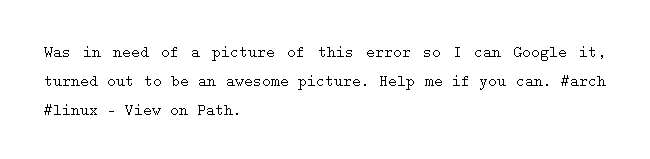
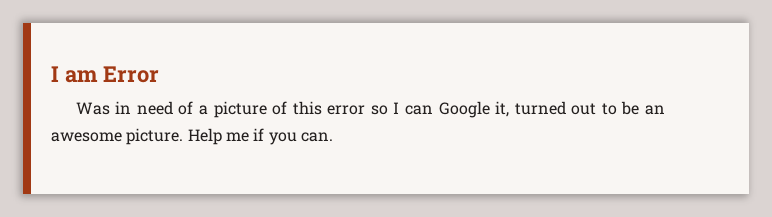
(44, 52) none -> [51,66,159,83] I am Error //
[560,74,606,88] [44,103,242,117] #arch #linux – View on Path. -> (333, 137) none

